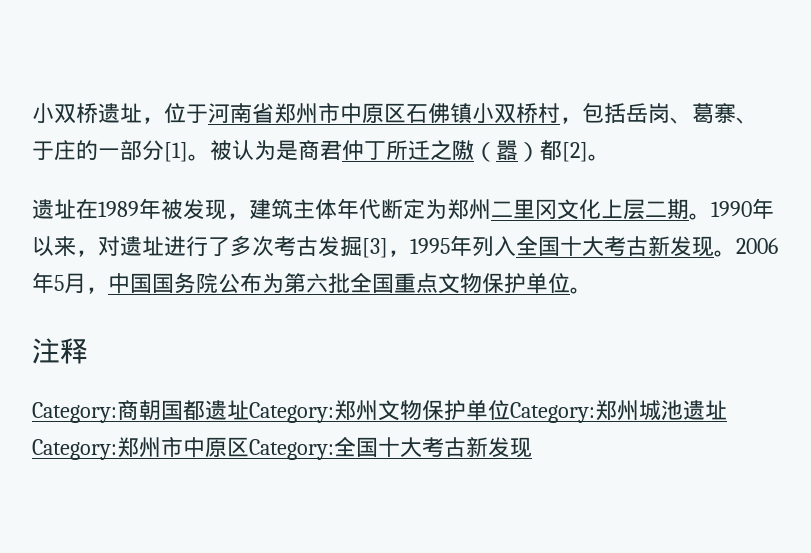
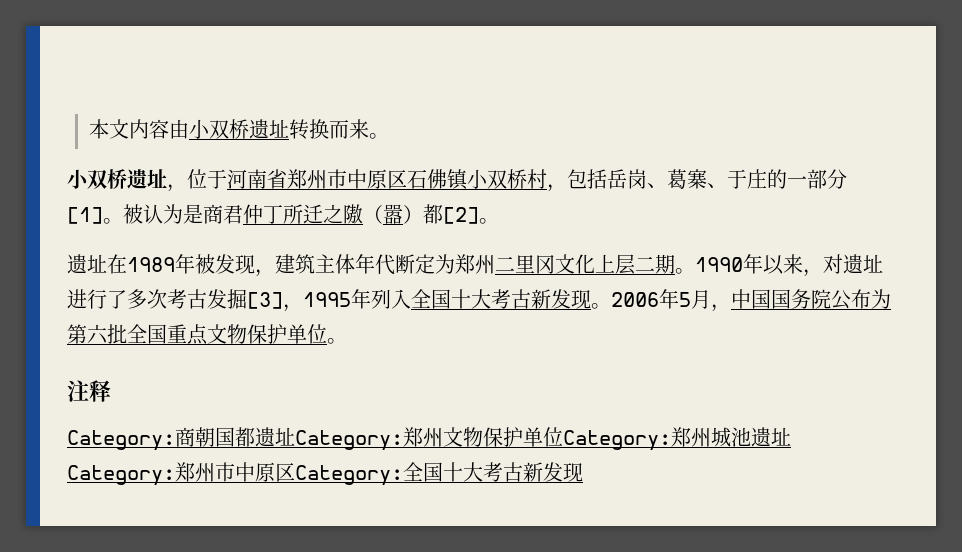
(32, 113) none -> [89,119,390,140] 本文内容由小双桥遗址转换而来。 //

